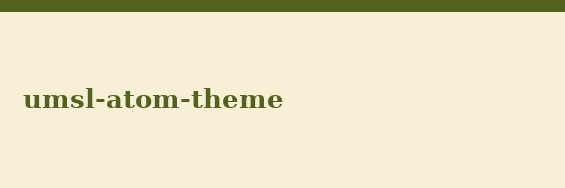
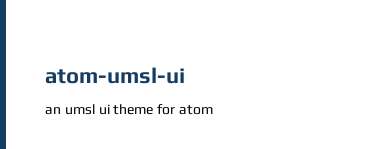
[23,88,284,108] umsl-atom-theme -> [45,67,185,84] [45,104,213,115] atom-umsl-ui // an umsl ui theme for atom

